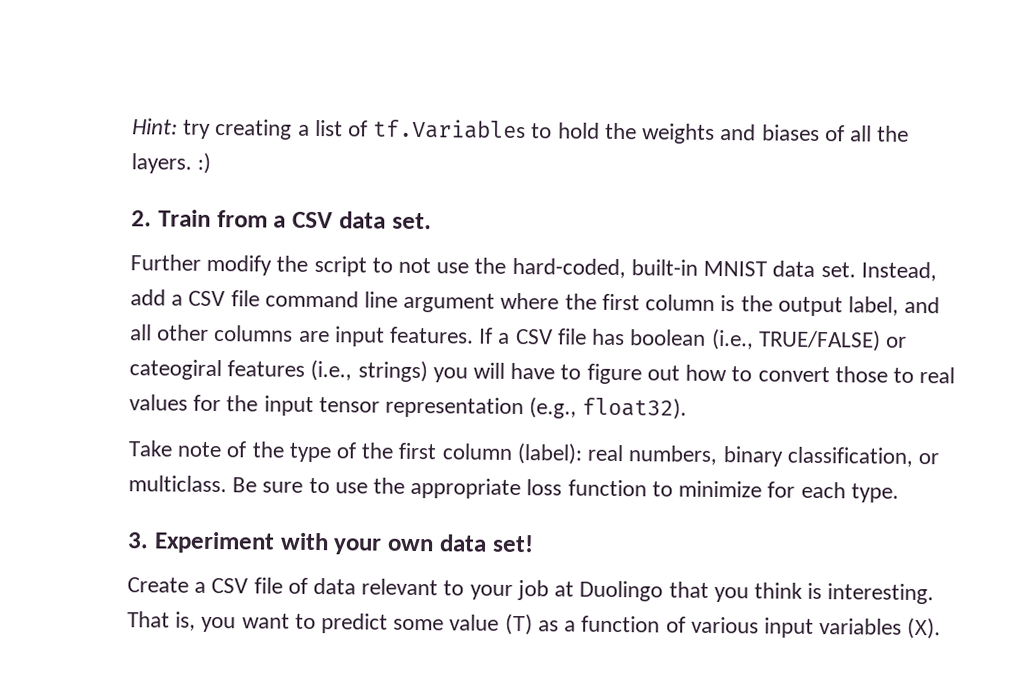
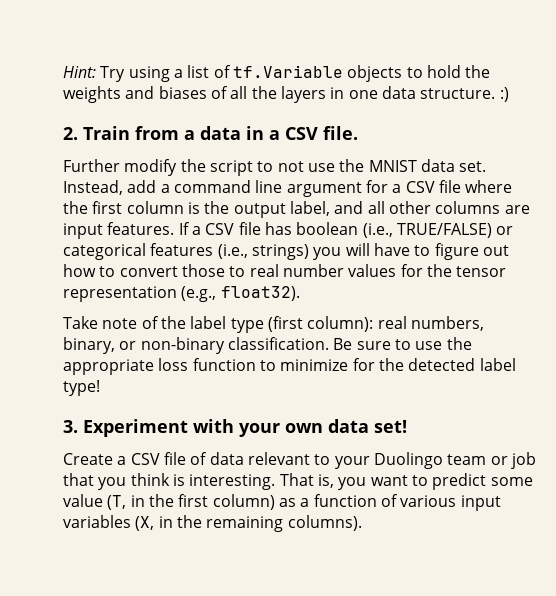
[183,118,293,140] try creating -> [100,66,170,82] Try using
[373,118,527,140] tf.Variables -> [232,65,403,82] tf.Variable objects
[131,153,192,174] layers. -> [280,86,496,103] layers in one data structure.
[292,211,432,230] CSV data set. -> [199,126,358,140] data in a CSV file.
[511,257,698,279] hard-coded, built-in -> (365, 165) none
[188,290,260,307] CSV file -> (170, 188) none
(496, 302) none -> [365,180,461,193] for a CSV file
[129,359,222,381] cateogiral -> [63,243,146,260] categorical
(956, 375) none -> [282,264,344,277] number
[263,395,314,416] input -> (452, 270) none
[288,442,939,467] [128,475,227,493] type of the first column (label): real numbers, binary classification, or multiclass. -> [190,316,484,333] [63,337,329,354] label type (first column): real numbers, binary, or non-binary classification.
[800,481,899,503] each type. -> [378,358,516,371] [63,380,100,396] the detected label type!
[516,580,664,602] job at Duolingo -> [373,452,536,469] Duolingo team or job
[504,613,533,636] (T) -> [107,494,275,510] (T, in the first column)
[907,617,942,640] (X). -> [135,515,362,532] (X, in the remaining columns).

